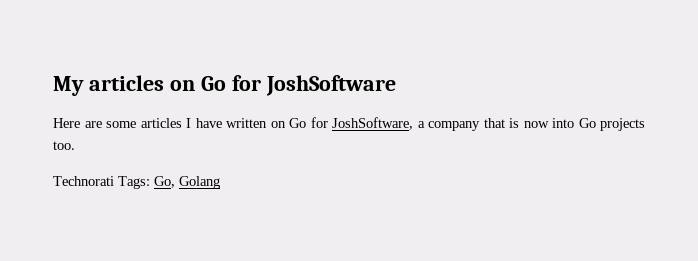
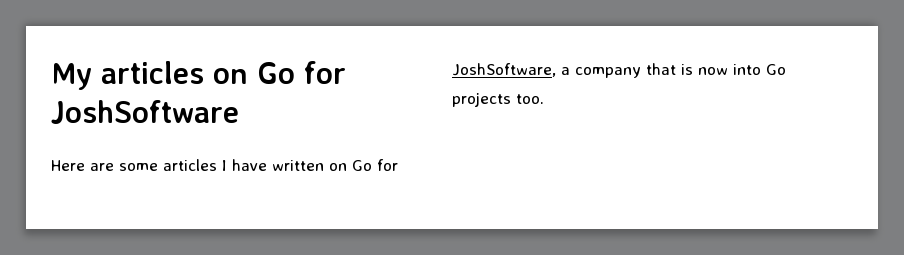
[53,176,220,189] // Technorati Tags: Go, Golang -> (544, 99) none

